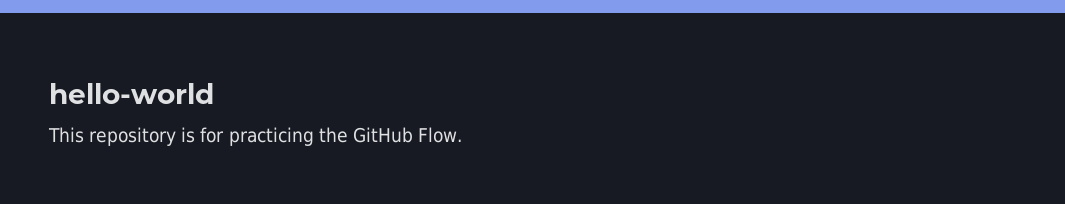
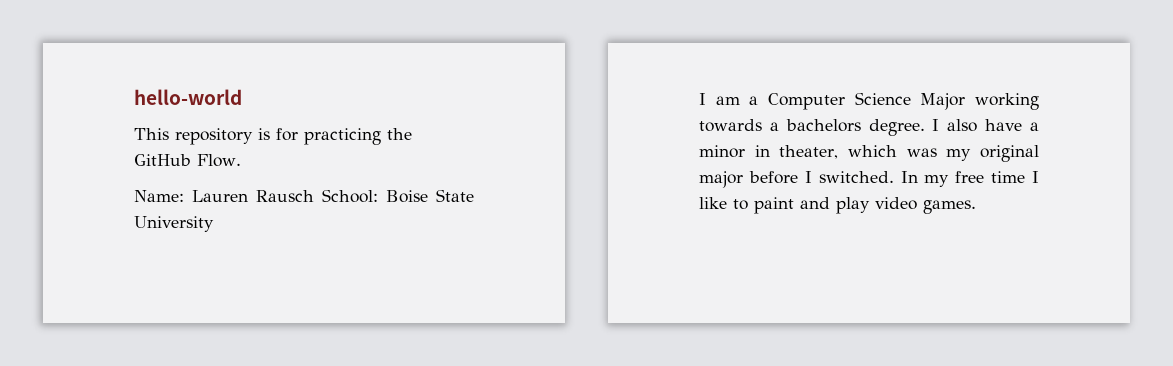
(462, 135) none -> [134,189,474,203] [134,216,214,232] [699,92,1039,110] [699,119,1039,136] [699,145,1039,162] [699,171,1039,188] [699,197,976,214] // Name: Lauren Rausch School: Boise State University // I am a Computer Science Major working towards a bachelors degree. I also have a minor in theater, which was my original major before I switched. In my free time I like to paint and play video games.

